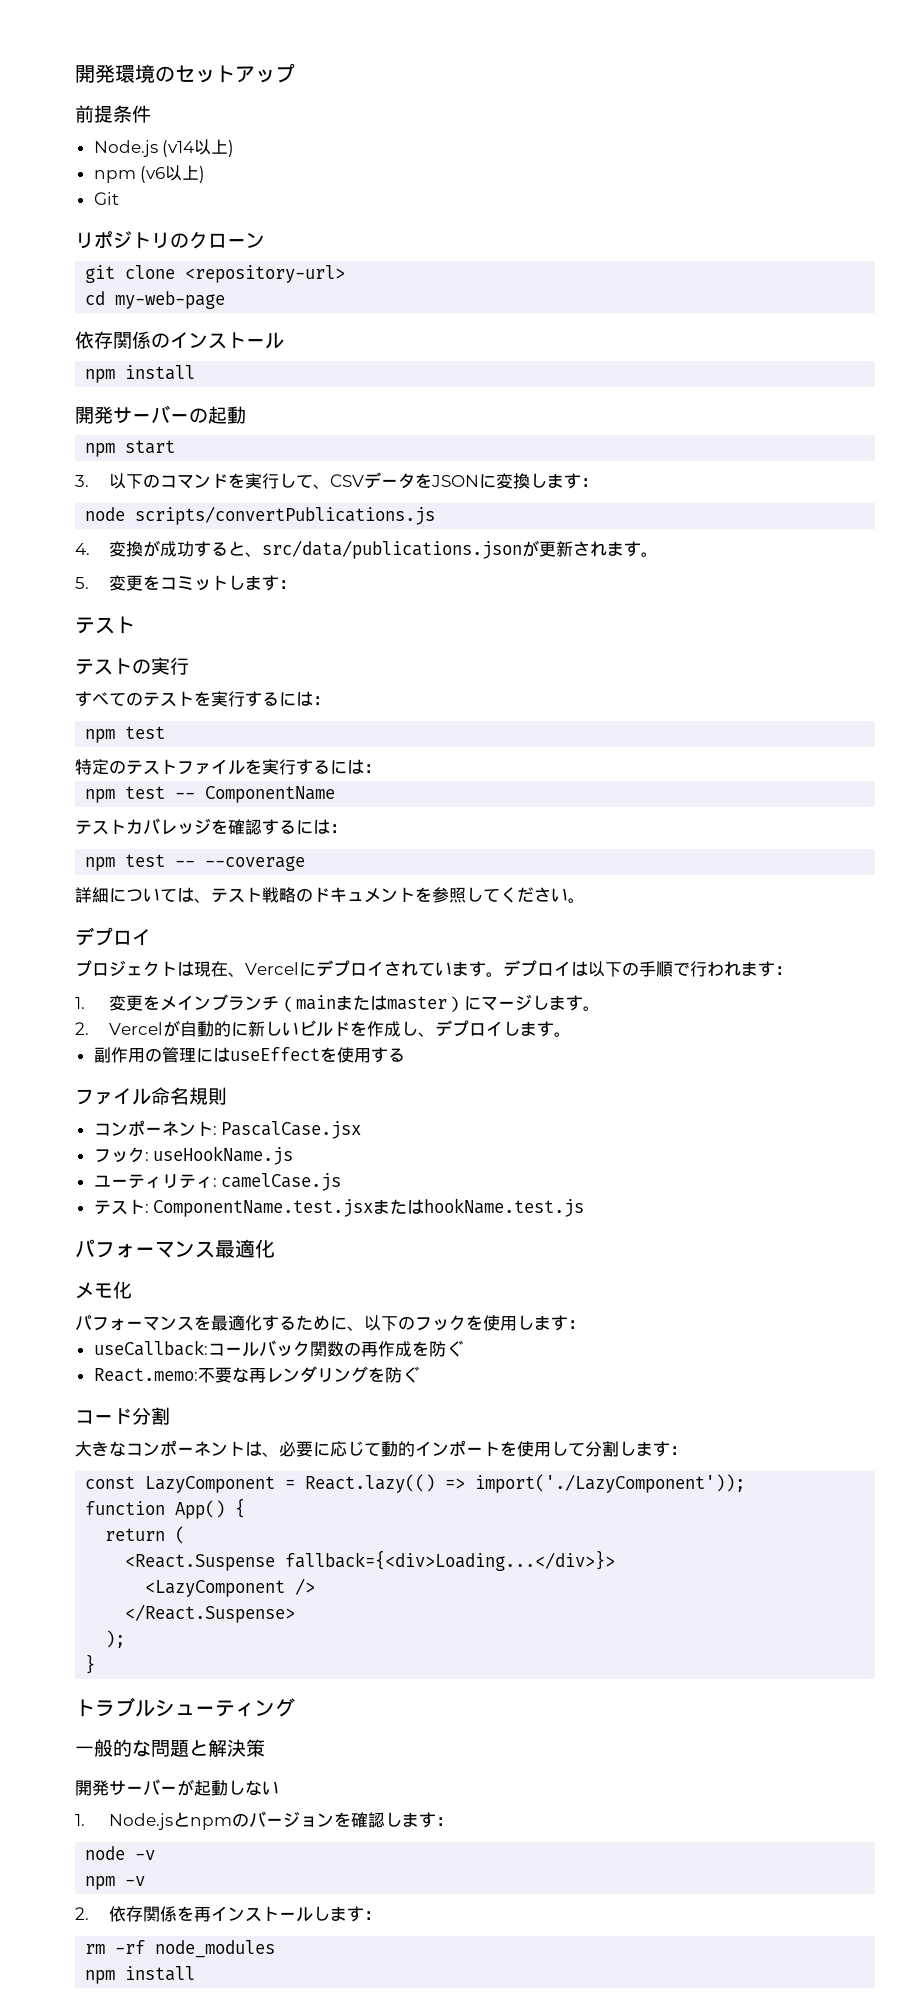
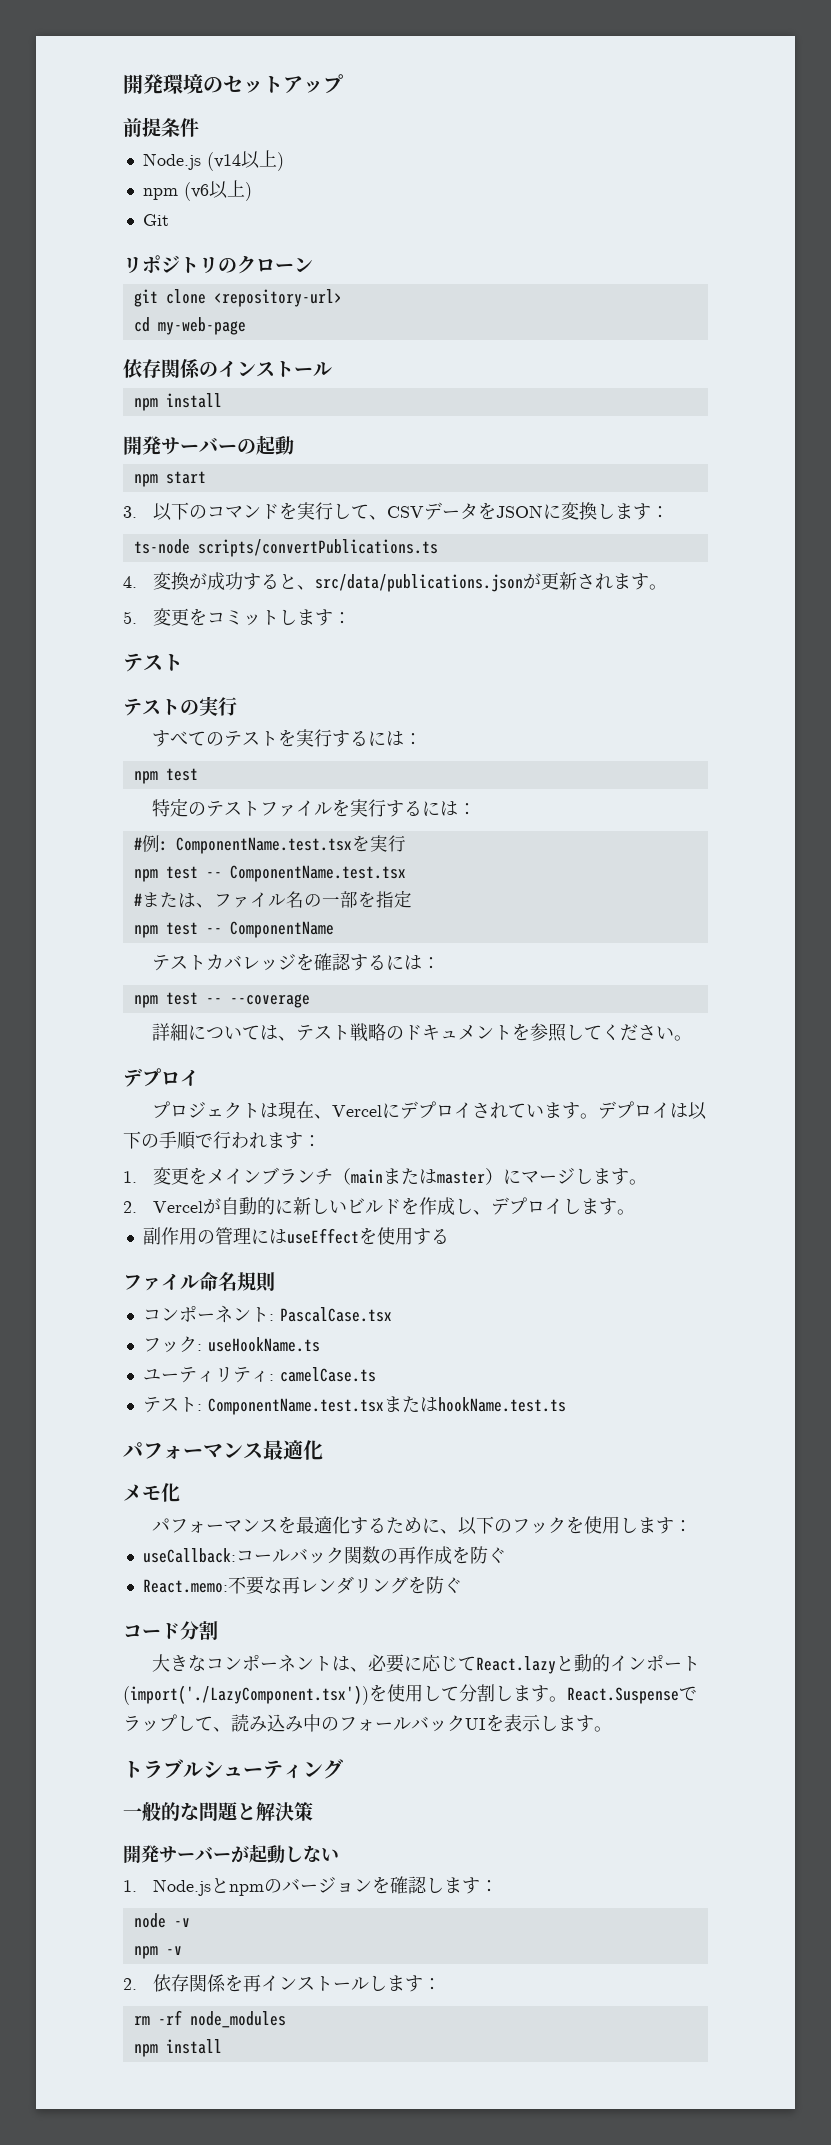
[85,506,436,525] node scripts/convertPublications.js -> [133,539,438,557] ts-node scripts/convertPublications.ts
(381, 768) none -> [133,835,406,854] [133,865,406,882] [133,890,412,908] // #例: ComponentName.test.tsxを実行 // npm test -- ComponentName.test.tsx // #または、ファイル名の一部を指定
[221,1121,362,1139] PascalCase.jsx -> [279,1307,392,1322] PascalCase.tsx
[153,1146,294,1165] useHookName.js -> [207,1337,320,1352] useHookName.ts
[221,1173,342,1191] camelCase.js -> [279,1367,376,1382] camelCase.ts
[153,1198,585,1217] ComponentName.test.jsxまたはhookName.test.js -> [207,1396,566,1415] ComponentName.test.tsxまたはhookName.test.ts
(381, 1449) none -> [476,1656,575,1674] React.lazyと
(500, 1448) none -> [123,1685,369,1705] (import('./LazyComponent.tsx'))
[670,1446,687,1455] [85,1474,746,1493] [85,1498,246,1519] [105,1526,186,1544] [125,1550,616,1571] [145,1578,316,1597] [125,1604,296,1623] [105,1630,126,1648] [85,1654,96,1674] ： // const LazyComponent = React.lazy(() => import('./LazyComponent')); // function App() { // return ( // <React.Suspense fallback={<div>Loading...</div>}> // <LazyComponent /> // </React.Suspense> // ); // } -> [549,1686,697,1704] [123,1714,612,1732] 。React.Suspenseでラップして、読み込み中のフォールバックUIを表示します。

